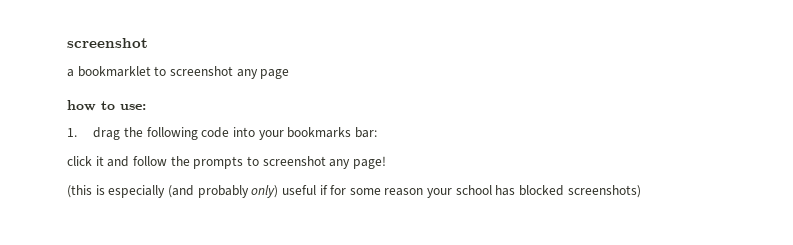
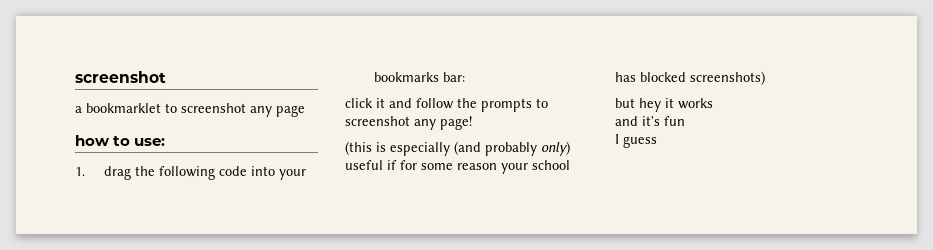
(641, 191) none -> [615,98,713,112] [615,116,685,126] [615,134,657,148] // but hey it works // and it's fun // I guess

